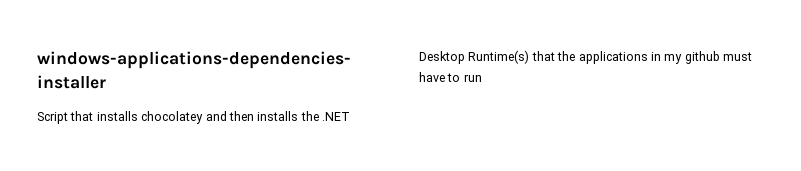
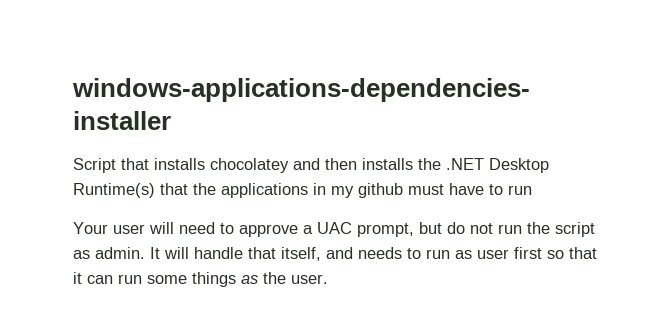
(482, 78) none -> [73,222,595,237] [73,247,597,261] [73,272,328,287] // Your user will need to approve a UAC prompt, but do not run the script as admin. It will handle that itself, and needs to run as user first so that it can run some things as the user.

